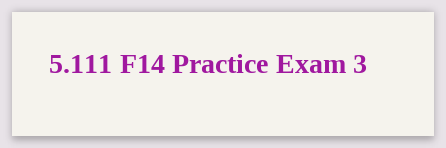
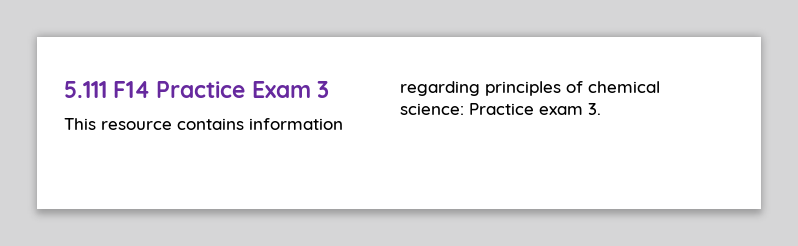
(368, 64) none -> [64,118,343,130] [400,81,660,96] [400,103,601,115] // This resource contains information regarding principles of chemical science: Practice exam 3.

